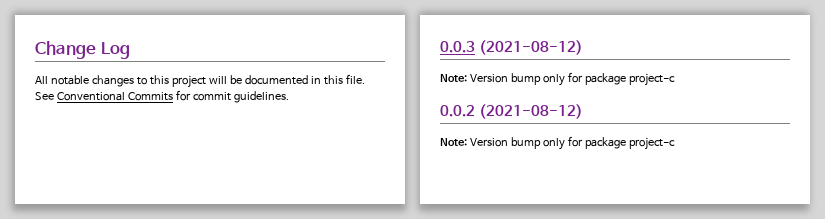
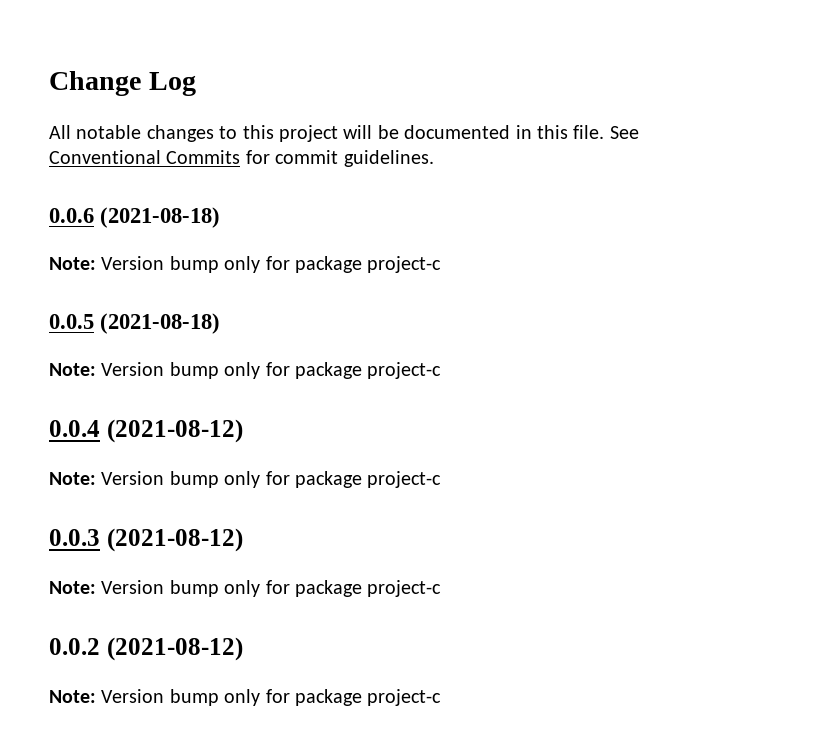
(289, 97) none -> [49,207,221,228] [49,256,442,273] [49,313,221,334] [49,362,442,379] [49,419,243,443] [49,471,442,488] // 0.0.6 (2021-08-18) // Note: Version bump only for package project-c // 0.0.5 (2021-08-18) // Note: Version bump only for package project-c // 0.0.4 (2021-08-12) // Note: Version bump only for package project-c

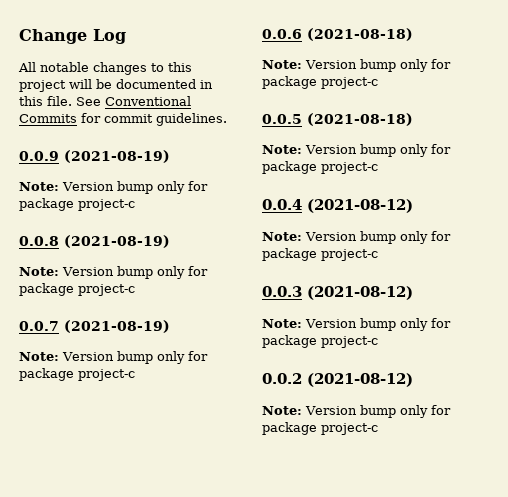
(434, 158) none -> [19,150,170,163] [19,181,208,194] [19,198,135,211] [19,235,170,248] [19,266,208,279] [19,283,135,296] [19,320,170,333] [19,351,208,364] [19,368,135,381] // 0.0.9 (2021-08-19) // Note: Version bump only for package project-c // 0.0.8 (2021-08-19) // Note: Version bump only for package project-c // 0.0.7 (2021-08-19) // Note: Version bump only for package project-c

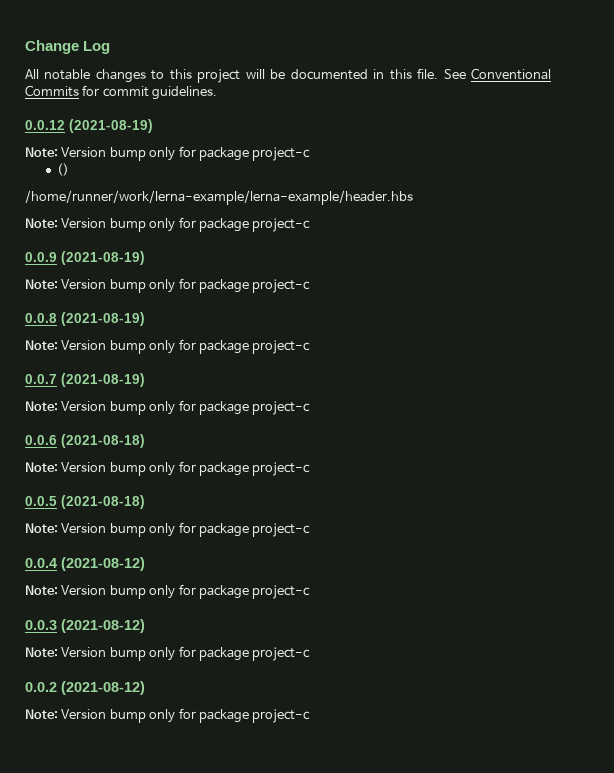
(227, 119) none -> [25,119,153,133] [25,146,311,161] [56,163,69,176] [25,190,413,205] [25,217,311,232] // 0.0.12 (2021-08-19) // Note: Version bump only for package project-c // () // /home/runner/work/lerna-example/lerna-example/header.hbs // Note: Version bump only for package project-c

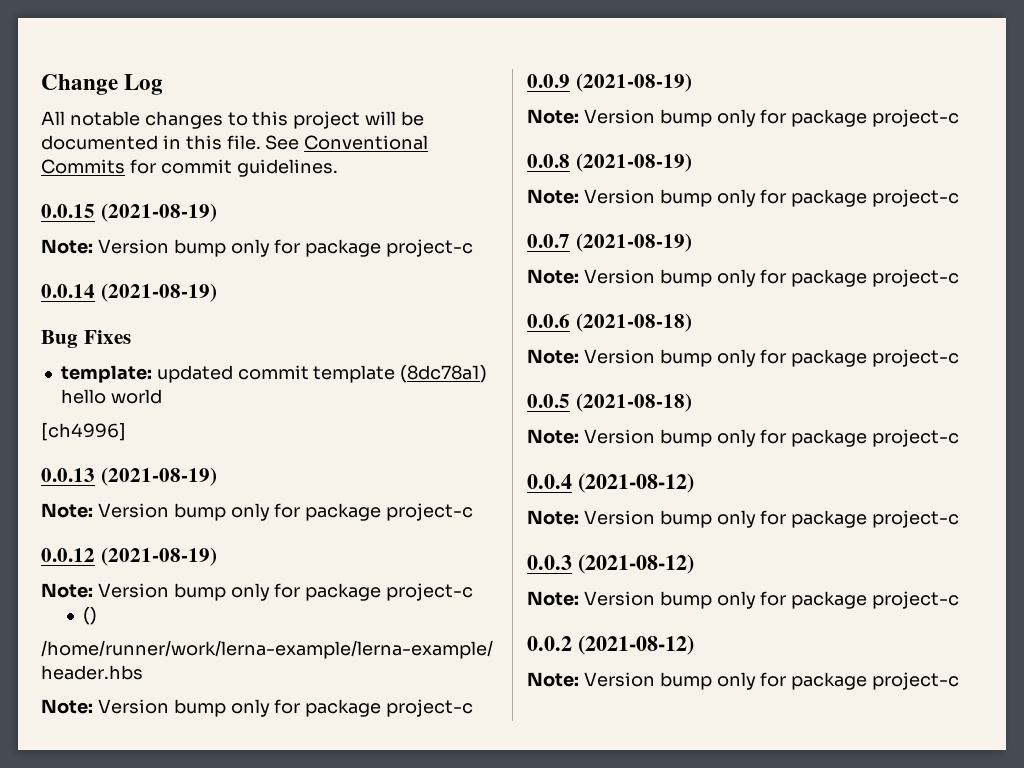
(218, 93) none -> [41,203,217,222] [41,239,474,257] [41,283,217,302] [41,330,131,348] [60,365,488,383] [60,389,162,404] [41,423,126,441] [41,467,217,486] [41,503,474,521] // 0.0.15 (2021-08-19) // Note: Version bump only for package project-c // 0.0.14 (2021-08-19) // Bug Fixes // template: updated commit template (8dc78a1) hello world // [ch4996] // 0.0.13 (2021-08-19) // Note: Version bump only for package project-c

